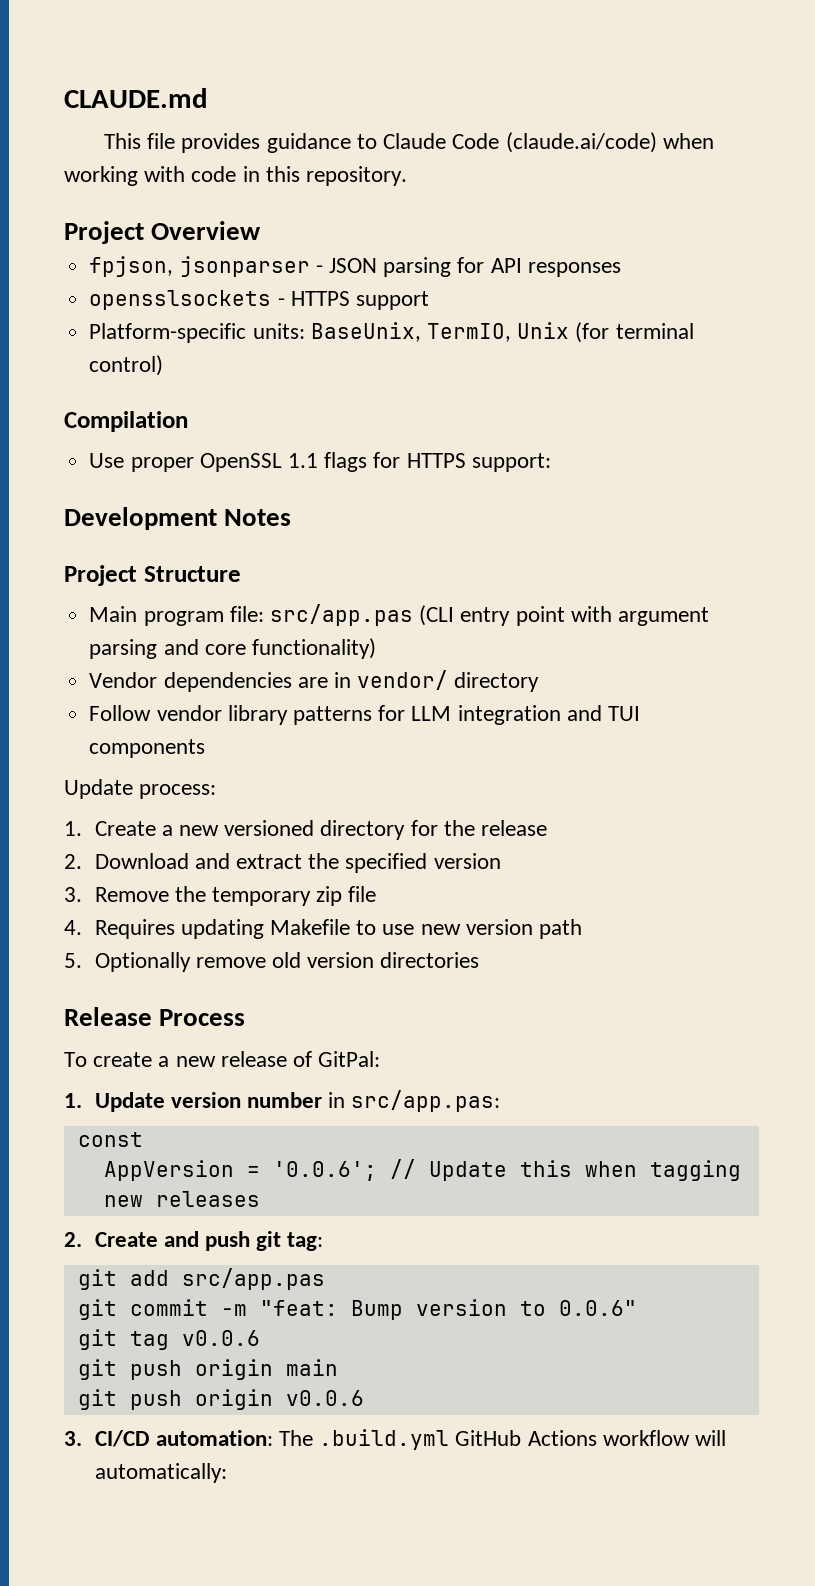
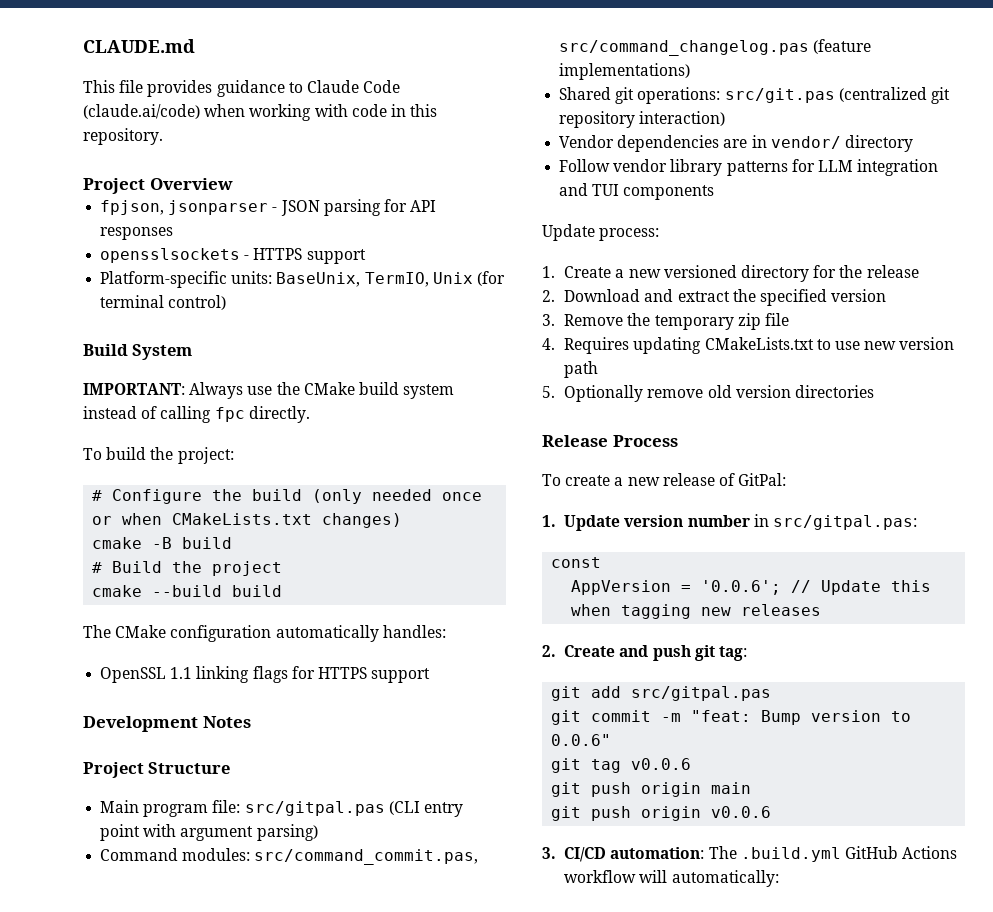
[64,411,188,432] [89,453,194,472] Compilation // Use proper -> [83,344,193,360] [83,382,455,399] [83,406,310,423] [83,447,234,464] [92,489,483,504] [92,513,403,528] [92,537,233,549] [92,561,283,576] [92,585,283,597] [83,625,446,642] Build System // IMPORTANT: Always use the CMake build system instead of calling fpc directly. // To build the project: // # Configure the build (only needed once or when CMakeLists.txt changes) // cmake -B build // # Build the project // cmake --build build // The CMake configuration automatically handles: //
(318, 460) none -> [196,666,250,683] linking
[471,453,551,472] support: -> [371,668,431,683] support
[269,604,413,626] src/app.pas -> [244,801,385,816] src/gitpal.pas
[89,638,376,659] parsing and core functionality) -> [256,824,318,841] [100,848,479,865] [559,39,872,56] [559,63,691,80] [559,87,950,104] [559,111,726,128] parsing) // Command modules: src/command_commit.pas, src/command_changelog.pas (feature implementations) // Shared git operations: src/git.pas (centralized git repository interaction)
[270,919,351,935] Makefile -> [704,337,814,350] CMakeLists.txt
[351,1090,501,1112] src/app.pas: -> [772,515,917,530] src/gitpal.pas:
[181,1268,325,1290] src/app.pas -> [631,686,772,701] src/gitpal.pas

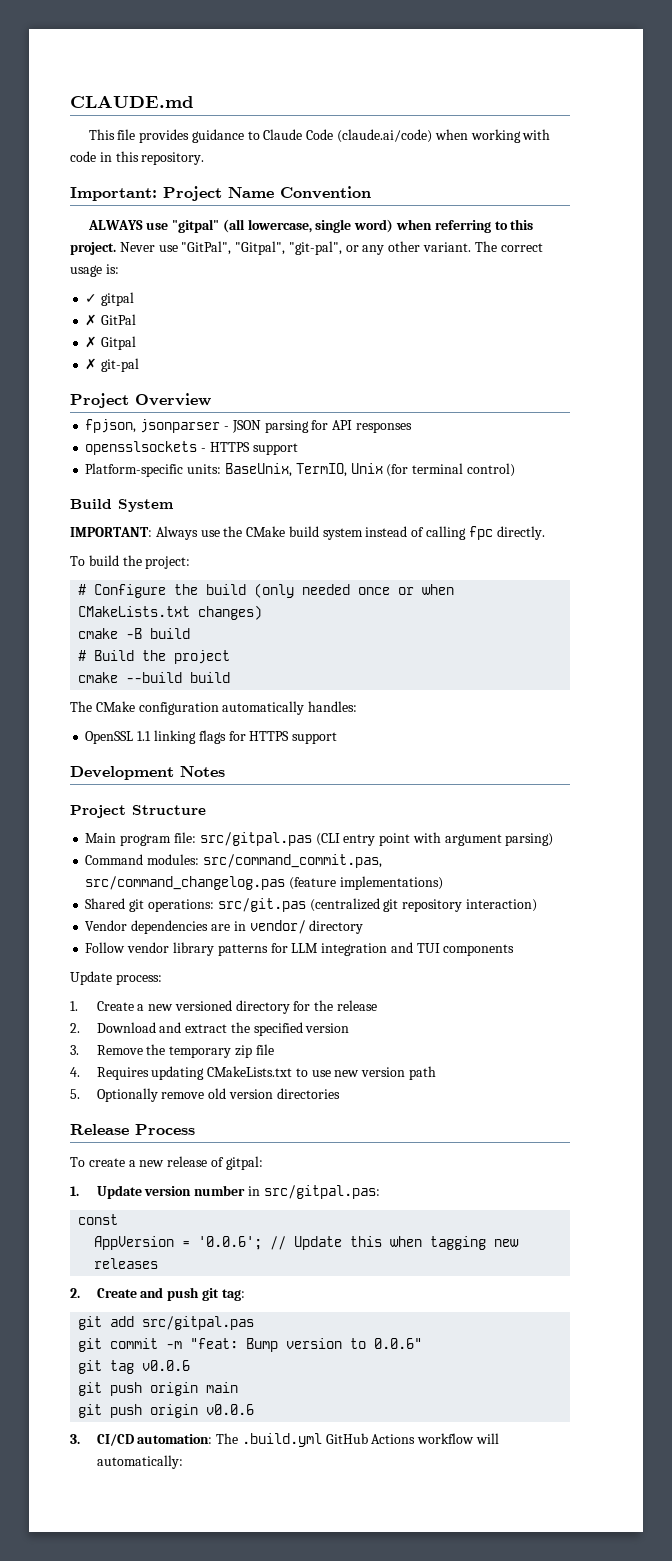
(163, 136) none -> [70,186,371,201] [87,219,534,233] [70,241,543,255] [70,264,119,277] [85,292,135,306] [85,314,137,326] [85,336,137,350] [85,358,140,372] // Important: Project Name Convention // ALWAYS use "gitpal" (all lowercase, single word) when referring to this project. Never use "GitPal", "Gitpal", "git-pal", or any other variant. The correct usage is: // ✓ gitpal // ✗ GitPal // ✗ Gitpal // ✗ git-pal
[738,473,787,486] GitPal: -> [225,1156,263,1170] gitpal:

